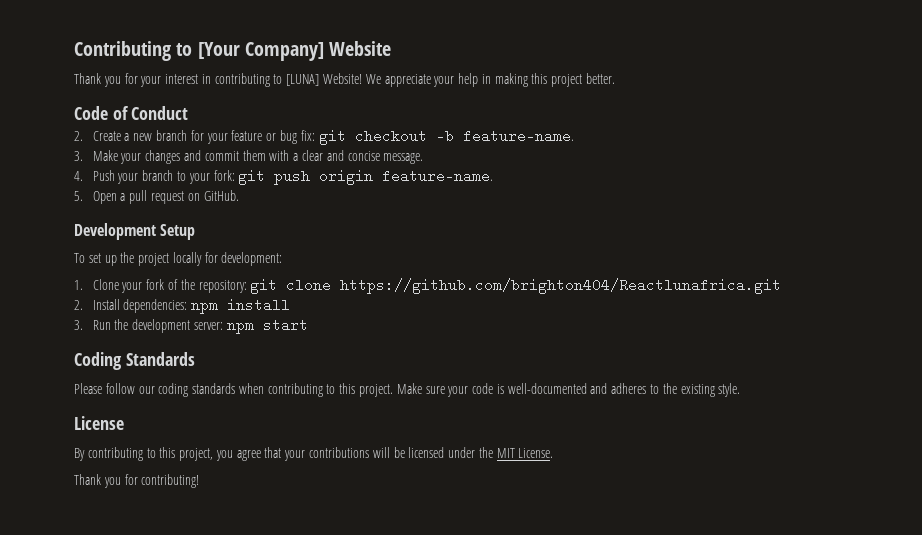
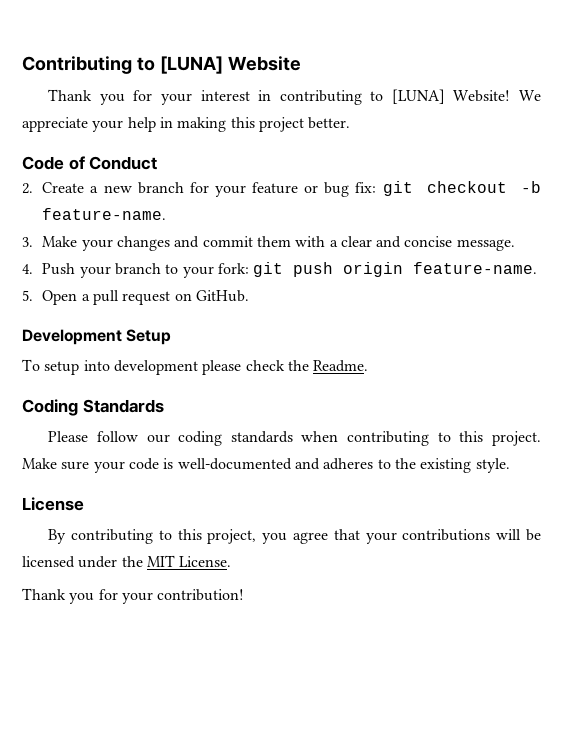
[197,42,324,61] [Your Company] -> [159,56,223,74] [LUNA]
[88,252,283,266] [74,278,782,294] [74,298,291,314] [74,318,308,334] set up the project locally for development: // 1. Clone your fork of the repository: git clone https://github.com/brighton404/Reactlunafrica.git // 2. Install dependencies: npm install // 3. Run the development server: npm start -> [44,360,369,375] setup into development please check the Readme.
[141,474,200,488] contributing! -> [121,589,245,604] your contribution!

